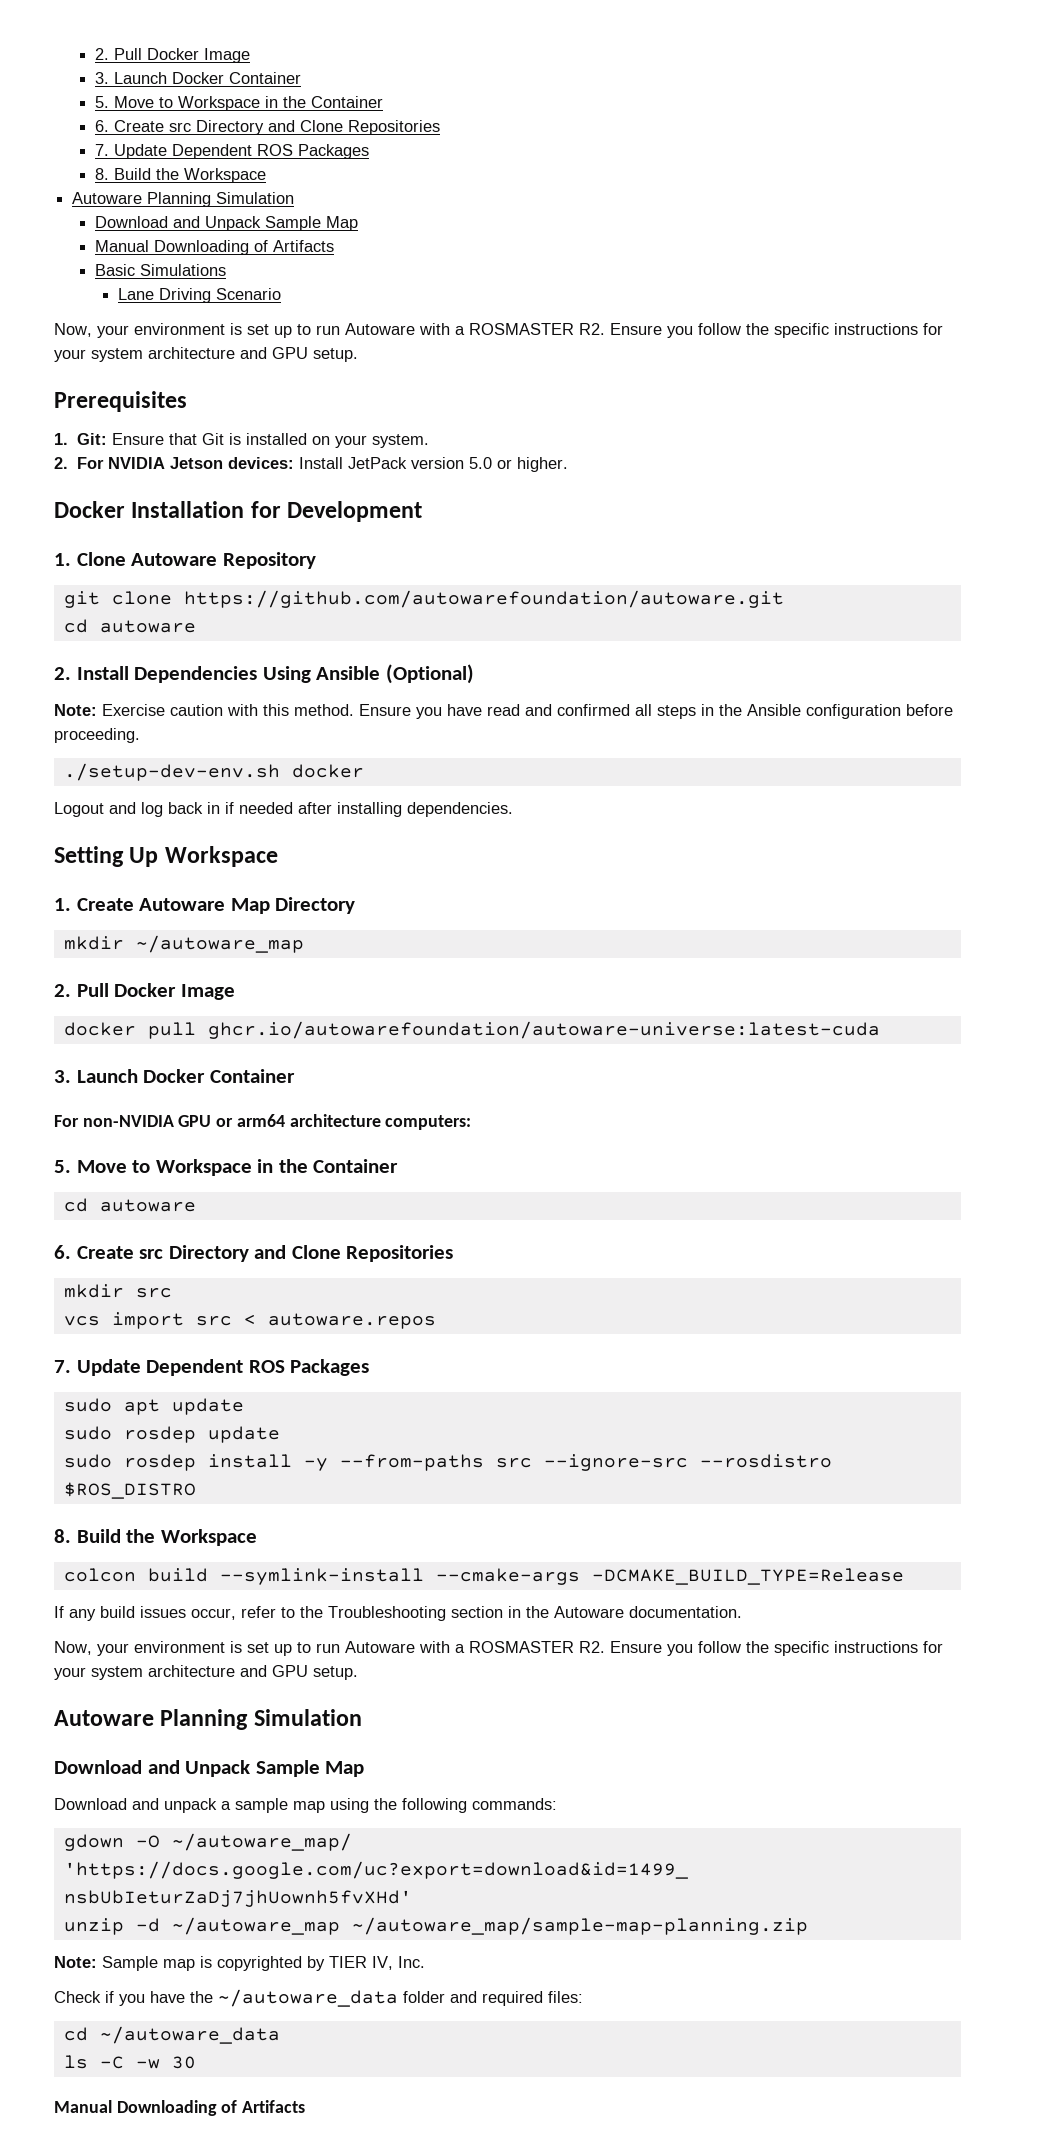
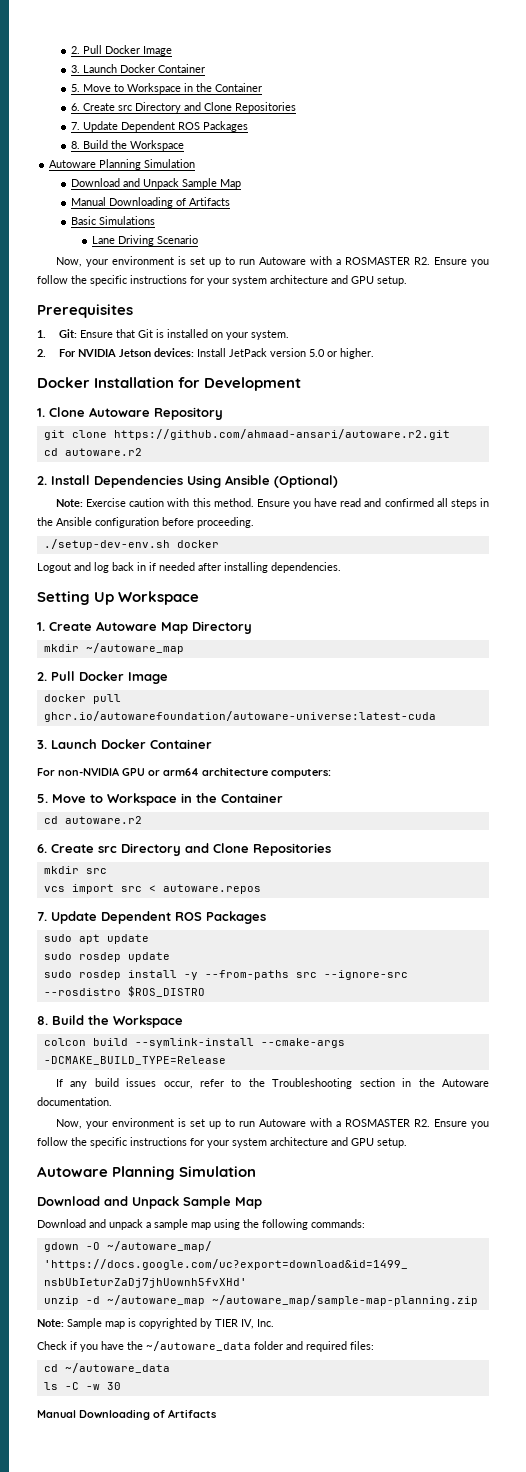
[183,590,784,608] [63,619,196,633] https://github.com/autowarefoundation/autoware.git // cd autoware -> [113,429,450,440] [43,448,142,456] https://github.com/ahmaad-ansari/autoware.r2.git // cd autoware.r2
[99,1199,196,1212] autoware -> [64,816,142,824] autoware.r2

